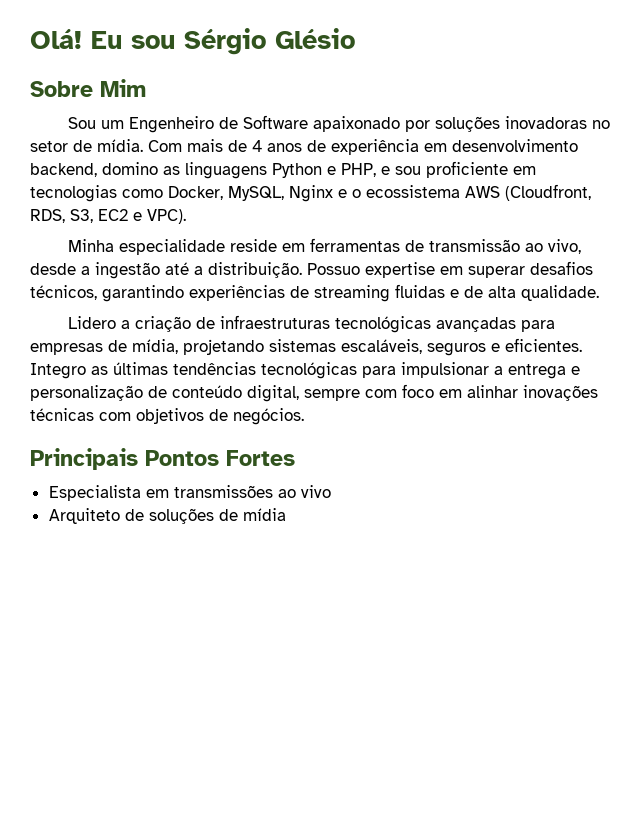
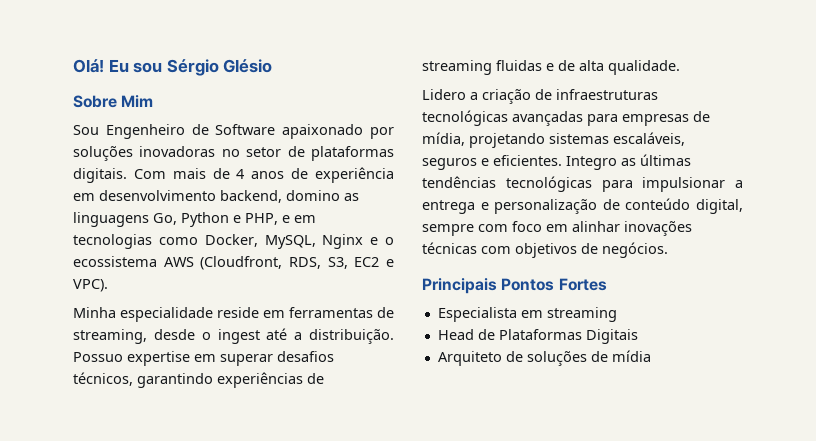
[101,120,125,129] um -> (99, 130) none
[97,139,143,152] mídia. -> [311,146,394,161] [73,168,127,183] plataformas digitais.
(267, 170) none -> [153,213,177,225] Go,
[395,161,508,178] sou proficiente -> (290, 219) none
[429,239,582,254] [30,262,160,279] transmissão ao vivo, desde a ingestão -> [73,329,260,344] streaming, desde o ingest
[173,485,331,498] transmissões ao vivo -> [546,307,617,322] [437,329,638,344] streaming // Head de Plataformas Digitais

